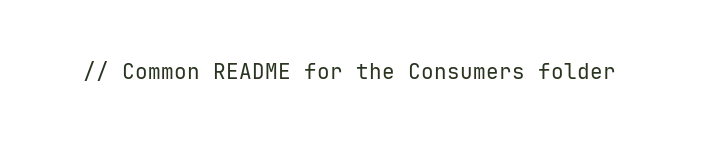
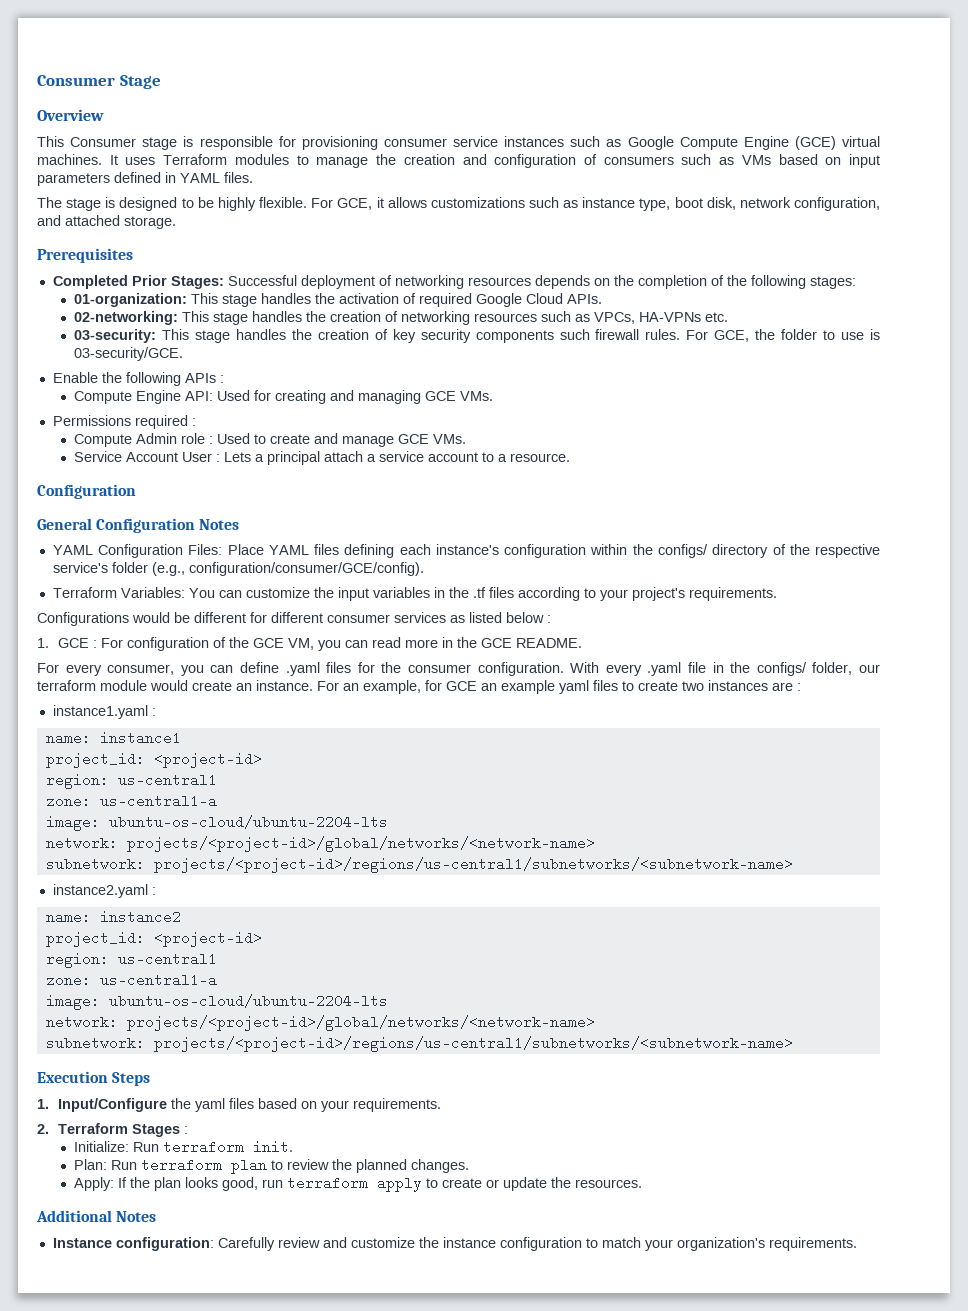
[83,61,616,81] // Common README for the Consumers folder -> [37,75,161,89] [37,109,104,121] [37,136,880,150] [37,154,880,168] [37,172,253,186] [37,197,880,211] [37,215,176,229] [37,248,133,263] [52,275,856,289] [74,293,603,307] [74,311,729,325] [74,329,881,343] [74,347,184,361] [52,372,224,386] [74,390,494,404] [52,415,196,429] [74,433,467,447] [74,451,571,465] [37,484,136,499] [37,518,240,533] [52,544,880,558] [52,562,424,576] [52,587,777,601] [37,612,551,626] [37,637,583,651] [37,662,881,676] [37,680,801,694] [52,705,156,719] [45,731,181,745] [45,752,262,768] [45,773,217,789] [45,794,217,808] [45,815,388,831] [45,836,595,852] [45,857,793,873] [52,884,156,898] [45,910,181,924] [45,931,262,947] [45,952,217,968] [45,973,217,987] [45,994,388,1010] [45,1015,595,1031] [45,1036,793,1052] [37,1071,151,1086] [37,1098,442,1112] [37,1123,189,1137] [74,1140,294,1154] [74,1158,470,1174] [74,1176,643,1192] [36,1210,157,1222] [52,1237,857,1251] Consumer Stage // Overview // This Consumer stage is responsible for provisioning consumer service instances such as Google Compute Engine (GCE) virtual machines. It uses Terraform modules to manage the creation and configuration of consumers such as VMs based on input parameters defined in YAML files. // The stage is designed to be highly flexible. For GCE, it allows customizations such as instance type, boot disk, network configuration, and attached storage. // Prerequisites // Completed Prior Stages: Successful deployment of networking resources depends on the completion of the following stages: // 01-organization: This stage handles the activation of required Google Cloud APIs. // 02-networking: This stage handles the creation of networking resources such as VPCs, HA-VPNs etc. // 03-security: This stage handles the creation of key security components such firewall rules. For GCE, the folder to use is 03-security/GCE. // Enable the following APIs : // Compute Engine API: Used for creating and managing GCE VMs. // Permissions required : // Compute Admin role : Used to create and manage GCE VMs. // Service Account User : Lets a principal attach a service account to a resource. // Configuration // General Configuration Notes // YAML Configuration Files: Place YAML files defining each instance's configuration within the configs/ directory of the respective service's folder (e.g., configuration/consumer/GCE/config). // Terraform Variables: You can customize the input variables in the .tf files according to your project's requirements. // Configurations would be different for different consumer services as listed below : // 1. GCE : For configuration of the GCE VM, you can read more in the GCE README. // For every consumer, you can define .yaml files for the consumer configuration. With every .yaml file in the configs/ folder, our terraform module would create an instance. For an example, for GCE an example yaml files to create two instances are : // instance1.yaml : // name: instance1 // project_id: <project-id> // region: us-central1 // zone: us-central1-a // image: ubuntu-os-cloud/ubuntu-2204-lts // network: projects/<project-id>/global/networks/<network-name> // subnetwork: projects/<project-id>/regions/us-central1/subnetworks/<subnetwork-name> // instance2.yaml : // name: instance2 // project_id: <project-id> // region: us-central1 // zone: us-central1-a // image: ubuntu-os-cloud/ubuntu-2204-lts // network: projects/<project-id>/global/networks/<network-name> // subnetwork: projects/<project-id>/regions/us-central1/subnetworks/<subnetwork-name> // Execution Steps // 1. Input/Configure the yaml files based on your requirements. // 2. Terraform Stages : // Initialize: Run terraform init. // Plan: Run terraform plan to review the planned changes. // Apply: If the plan looks good, run terraform apply to create or update the resources. // Additional Notes // Instance configuration: Carefully review and customize the instance configuration to match your organization's requirements.

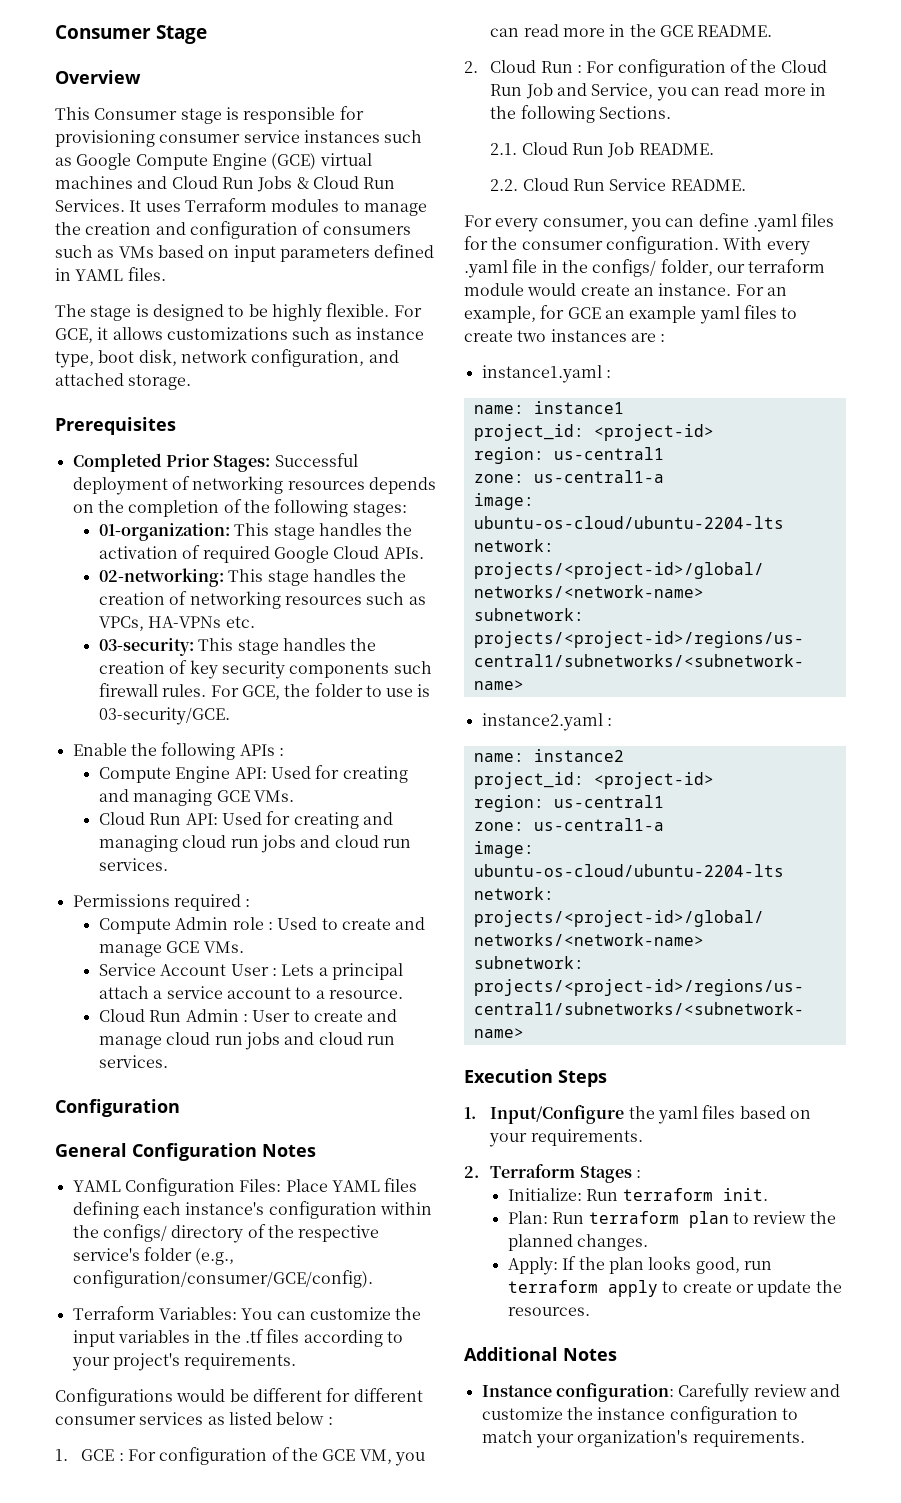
[37,154,102,165] machines. -> [55,176,396,192] [55,199,125,212] machines and Cloud Run Jobs & Cloud Run Services.
(494, 396) none -> [98,811,393,829] [98,835,411,853] [98,858,168,871] // Cloud Run API: Used for creating and managing cloud run jobs and cloud run services.
(571, 457) none -> [98,1009,398,1022] [98,1032,395,1050] [98,1055,168,1068] // Cloud Run Admin : User to create and manage cloud run jobs and cloud run services.
(583, 643) none -> [464,59,827,77] [490,83,826,101] [490,105,671,123] [490,142,714,158] [490,178,746,191] // 2. Cloud Run : For configuration of the Cloud Run Job and Service, you can read more in the following Sections. // 2.1. Cloud Run Job README. // 2.2. Cloud Run Service README.

